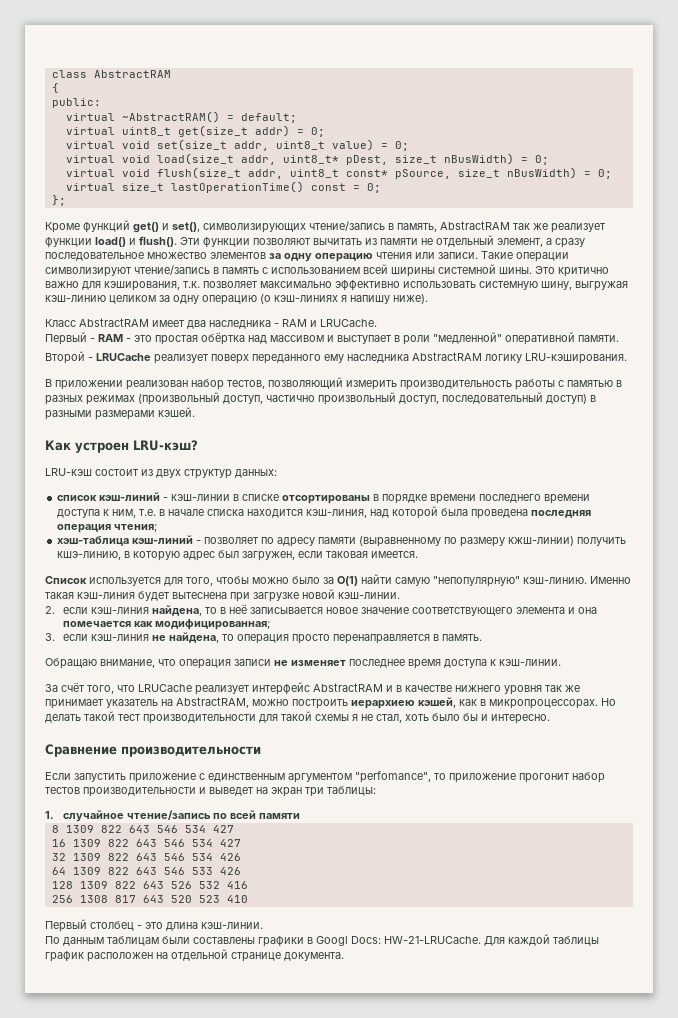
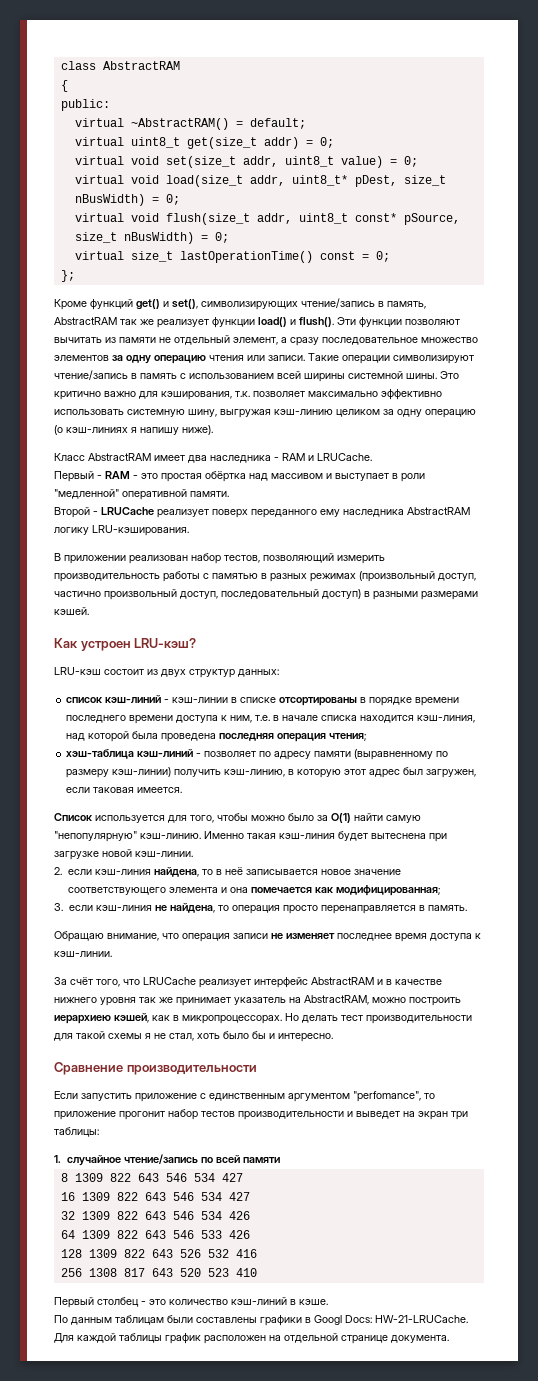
[508,536,627,546] [57,551,122,560] кжш-линии) получить кшэ-линию, -> [112,767,286,777] кэш-линии) получить кэш-линию,
(181, 556) none -> [344,769,367,775] этот
[84,711,115,721] такой -> (338, 1019) none
[166,922,263,931] длина кэш-линии. -> [169,1297,328,1305] количество кэш-линий в кэше.

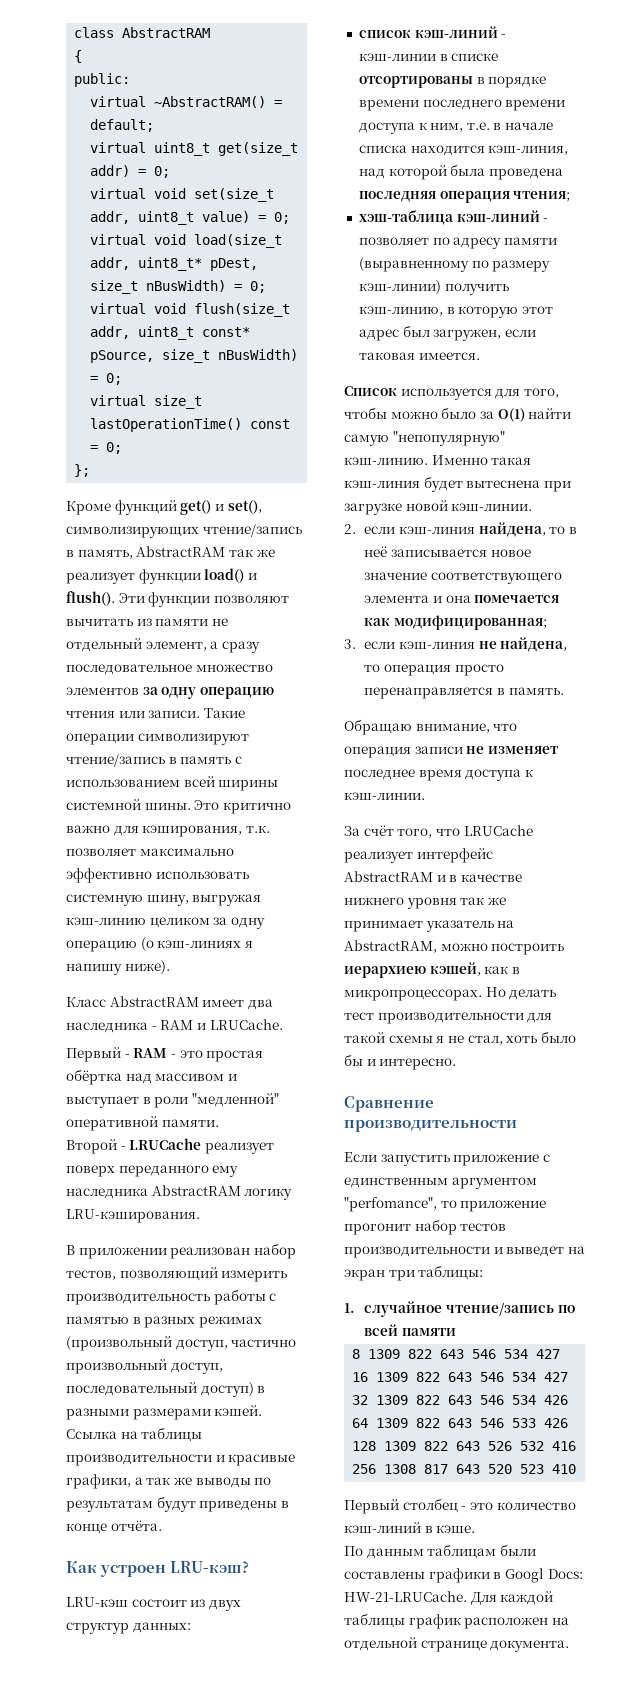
(89, 611) none -> [66,1427,203,1442] [66,1454,296,1466] [66,1474,272,1489] [66,1496,289,1512] [66,1520,162,1534] Ссылка на таблицы производительности и красивые графики, а так же выводы по результатам будут приведены в конце отчёта.

